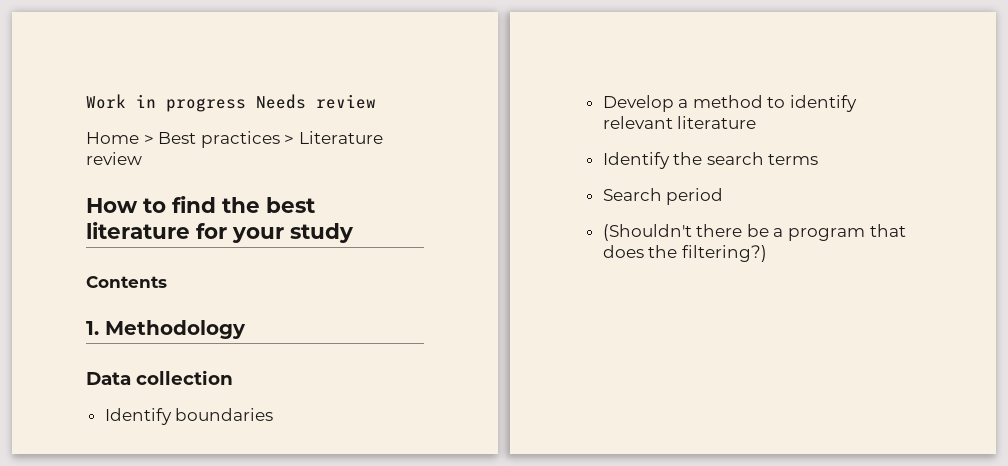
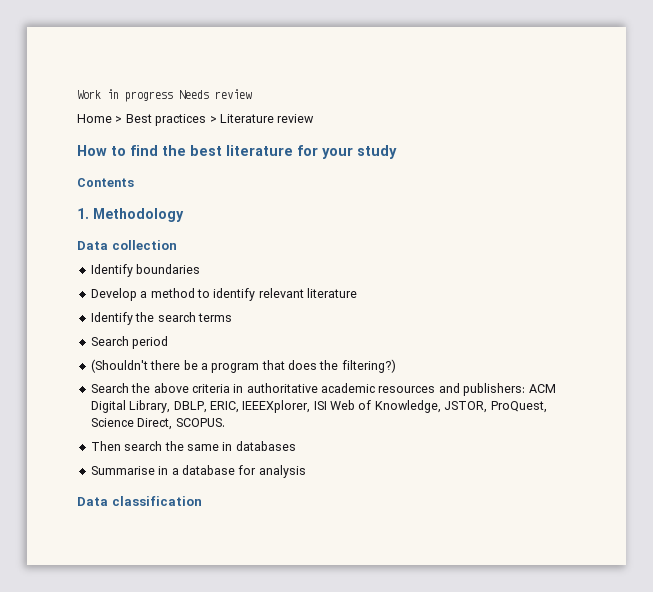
(767, 253) none -> [90,383,556,396] [90,400,547,413] [90,418,225,430] [90,441,296,451] [90,465,306,478] [77,496,202,506] // Search the above criteria in authoritative academic resources and publishers: ACM Digital Library, DBLP, ERIC, IEEEXplorer, ISI Web of Knowledge, JSTOR, ProQuest, Science Direct, SCOPUS. // Then search the same in databases // Summarise in a database for analysis // Data classification

